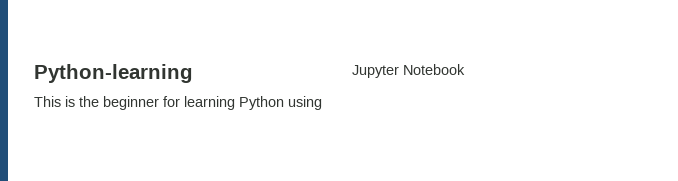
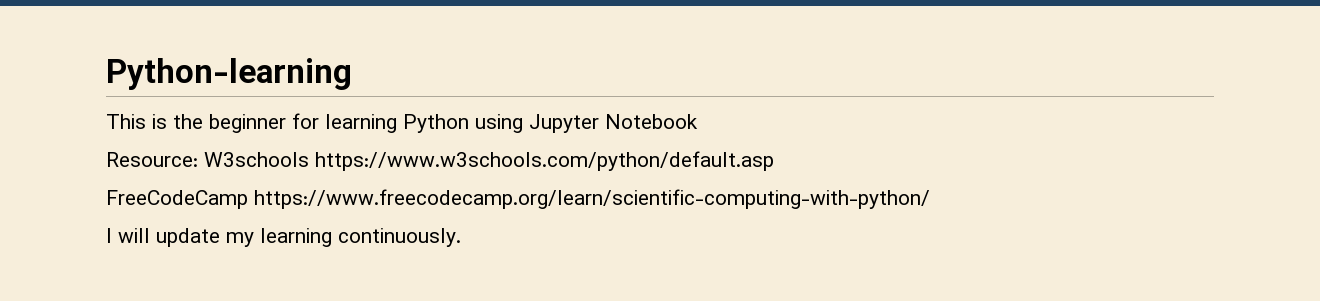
(465, 69) none -> [106,151,774,171] [106,189,930,209] [106,228,461,247] // Resource: W3schools https://www.w3schools.com/python/default.asp // FreeCodeCamp https://www.freecodecamp.org/learn/scientific-computing-with-python/ // I will update my learning continuously.

